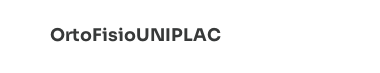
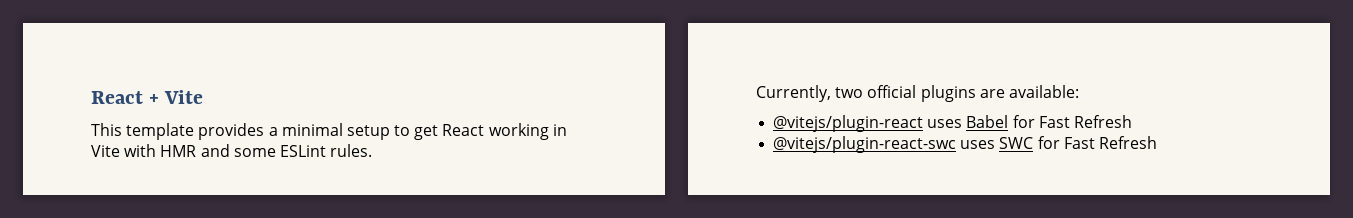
[50,27,221,42] OrtoFisioUNIPLAC -> [91,90,204,104] [91,123,567,140] [91,144,373,157] [756,85,1079,102] [773,115,1132,132] [773,136,1157,153] React + Vite // This template provides a minimal setup to get React working in Vite with HMR and some ESLint rules. // Currently, two official plugins are available: // @vitejs/plugin-react uses Babel for Fast Refresh // @vitejs/plugin-react-swc uses SWC for Fast Refresh

